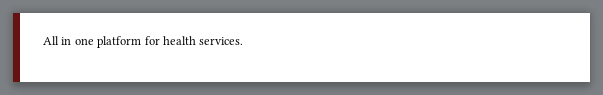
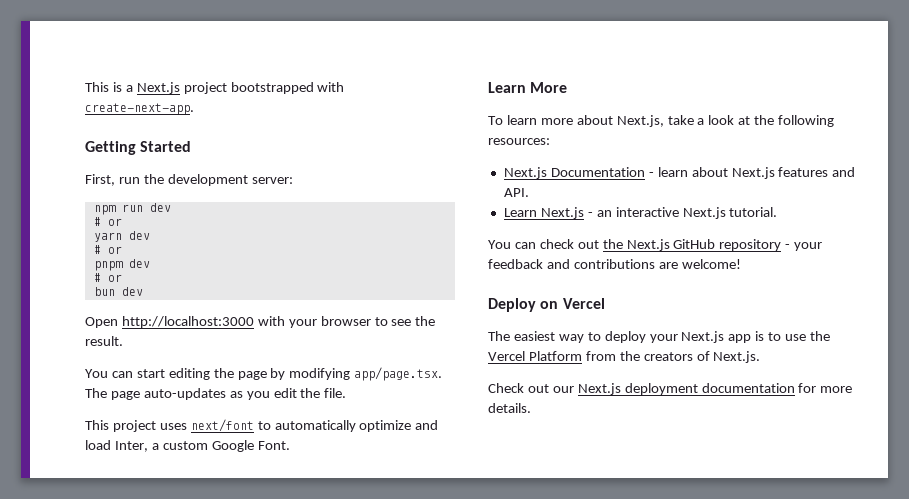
[43,36,244,48] All in one platform for health services. -> [85,82,345,94] [85,103,194,115] [85,141,192,155] [85,174,293,186] [93,203,171,215] [93,217,122,226] [93,231,150,242] [93,245,122,254] [93,259,150,271] [93,273,122,282] [93,287,143,296] [85,316,436,328] [85,336,123,346] [85,367,443,381] [85,388,347,400] [85,419,439,432] [85,440,290,452] [488,82,568,93] [488,115,835,127] [488,138,550,145] [503,167,856,179] [503,188,529,197] [503,207,778,219] [488,239,823,251] [488,259,741,269] [488,298,605,312] [488,331,831,343] [488,351,761,363] [488,383,853,395] [488,403,531,413] This is a Next.js project bootstrapped with create-next-app. // Getting Started // First, run the development server: // npm run dev // # or // yarn dev // # or // pnpm dev // # or // bun dev // Open http://localhost:3000 with your browser to see the result. // You can start editing the page by modifying app/page.tsx. The page auto-updates as you edit the file. // This project uses next/font to automatically optimize and load Inter, a custom Google Font. // Learn More // To learn more about Next.js, take a look at the following resources: // Next.js Documentation - learn about Next.js features and API. // Learn Next.js - an interactive Next.js tutorial. // You can check out the Next.js GitHub repository - your feedback and contributions are welcome! // Deploy on Vercel // The easiest way to deploy your Next.js app is to use the Vercel Platform from the creators of Next.js. // Check out our Next.js deployment documentation for more details.

